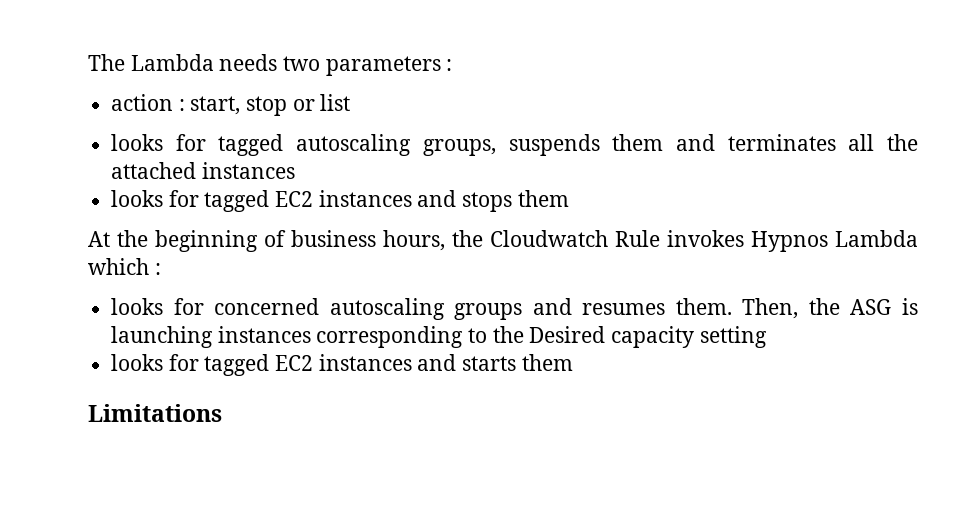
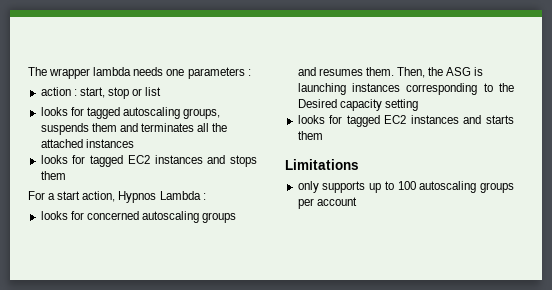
[130,54,321,71] Lambda needs two -> [49,67,185,79] wrapper lambda needs one
[88,230,744,252] At the beginning of business hours, the Cloudwatch Rule invokes -> [28,191,116,202] For a start action,
[88,258,149,275] which -> (201, 195) none
(222, 413) none -> [297,181,514,193] [297,197,357,209] // only supports up to 100 autoscaling groups per account

